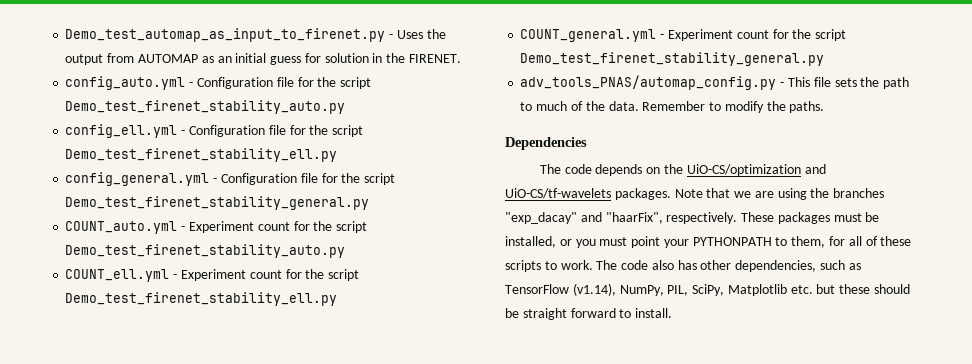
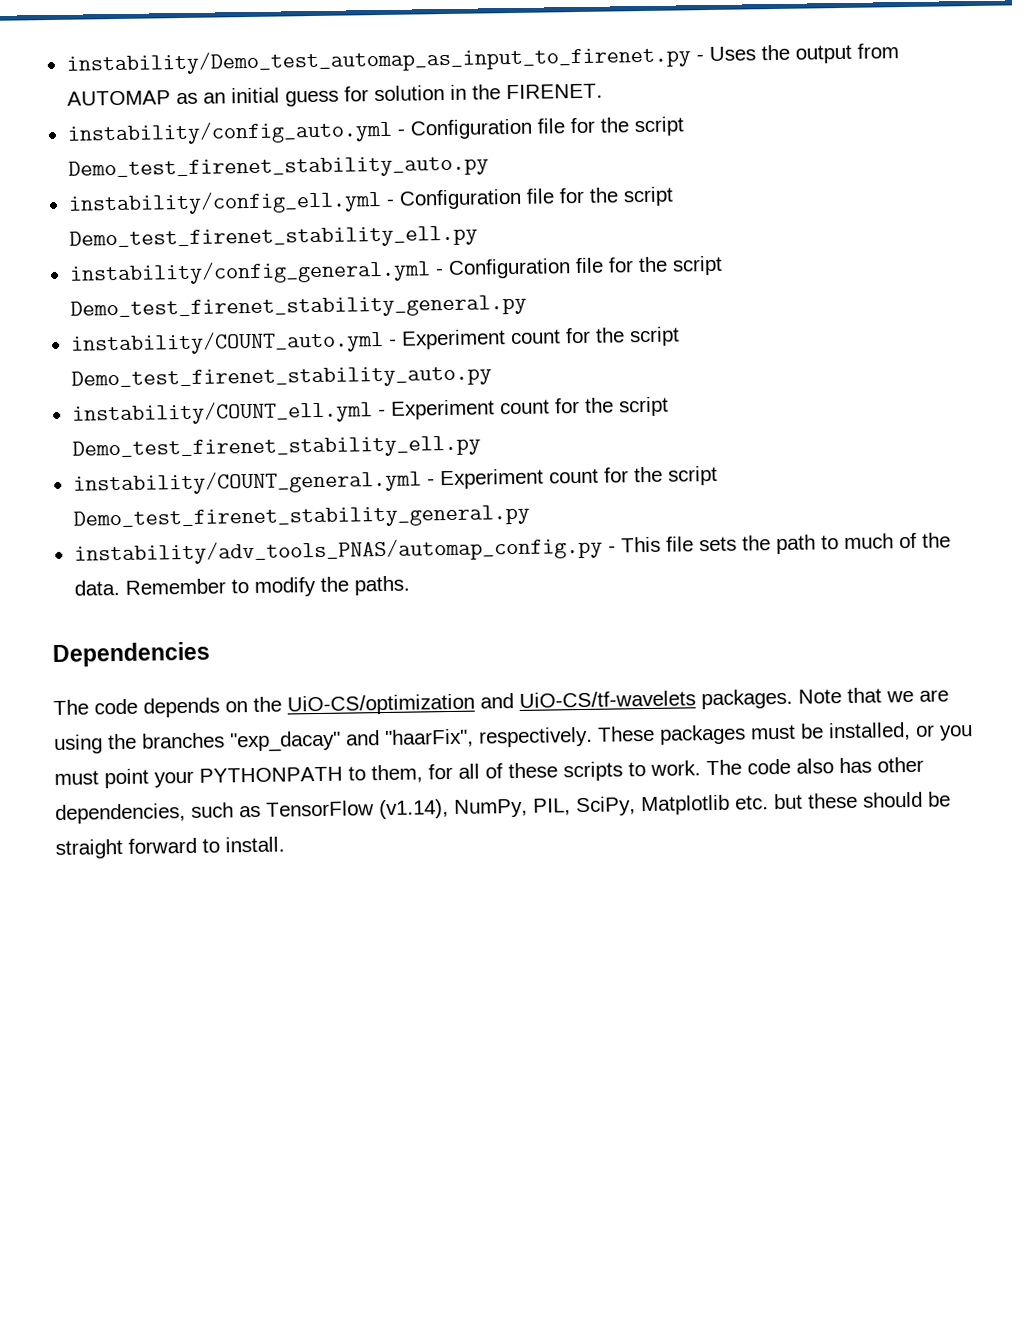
[65,28,386,42] Demo_test_automap_as_input_to_firenet.py -> [65,45,691,76] instability/Demo_test_automap_as_input_to_firenet.py
[65,76,186,90] config_auto.yml -> [66,119,393,146] instability/config_auto.yml
[65,124,178,138] config_ell.yml -> [67,189,382,216] instability/config_ell.yml
[65,172,210,186] config_general.yml -> [68,259,431,286] instability/config_general.yml
[65,221,178,234] COUNT_auto.yml -> [69,329,384,356] instability/COUNT_auto.yml
[65,269,170,282] COUNT_ell.yml -> [71,400,373,426] instability/COUNT_ell.yml
[520,29,657,42] COUNT_general.yml -> [72,469,422,496] instability/COUNT_general.yml
[520,75,777,90] adv_tools_PNAS/automap_config.py -> [73,536,603,566] instability/adv_tools_PNAS/automap_config.py

